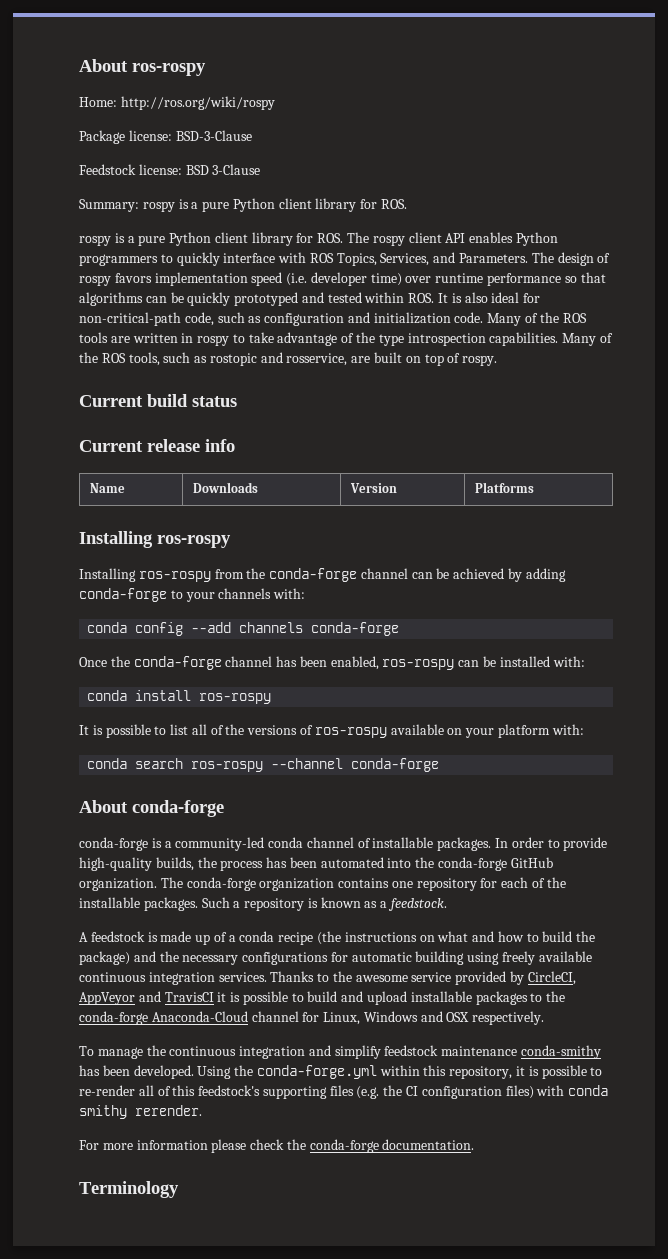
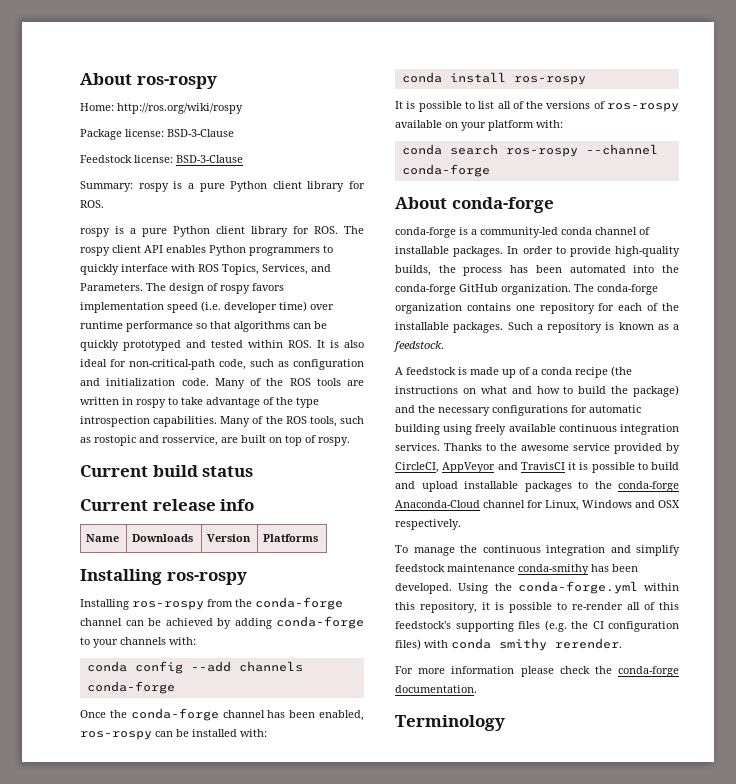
[185,164,261,175] BSD 3-Clause -> [176,155,243,163] BSD-3-Clause

